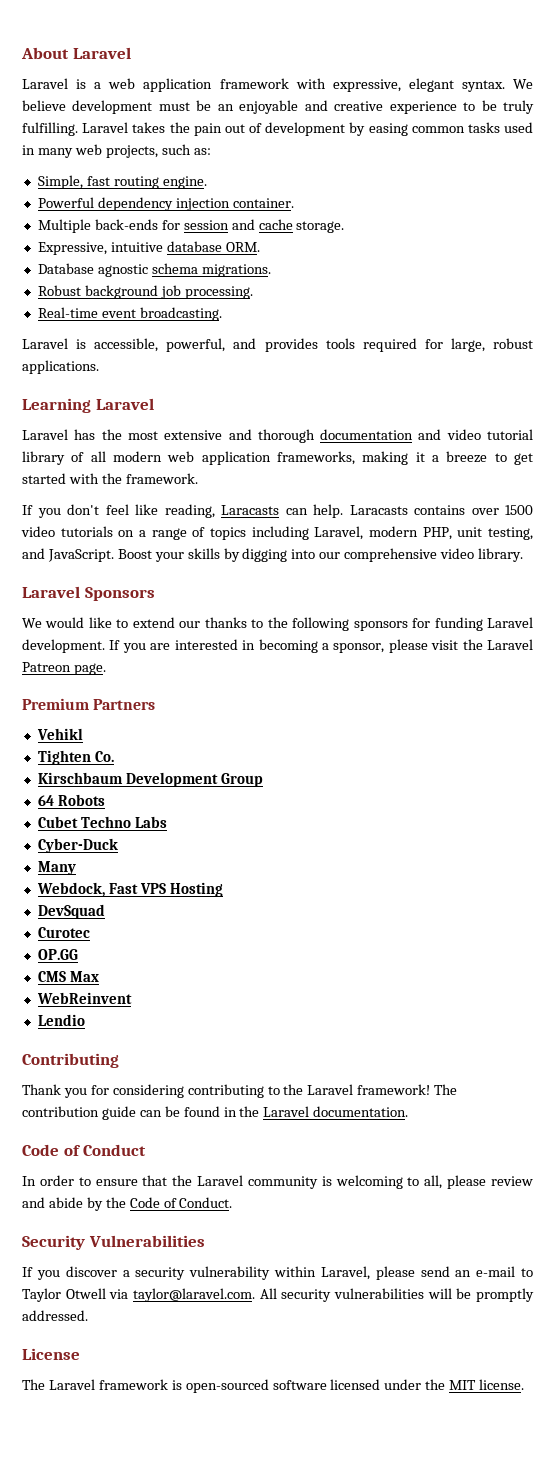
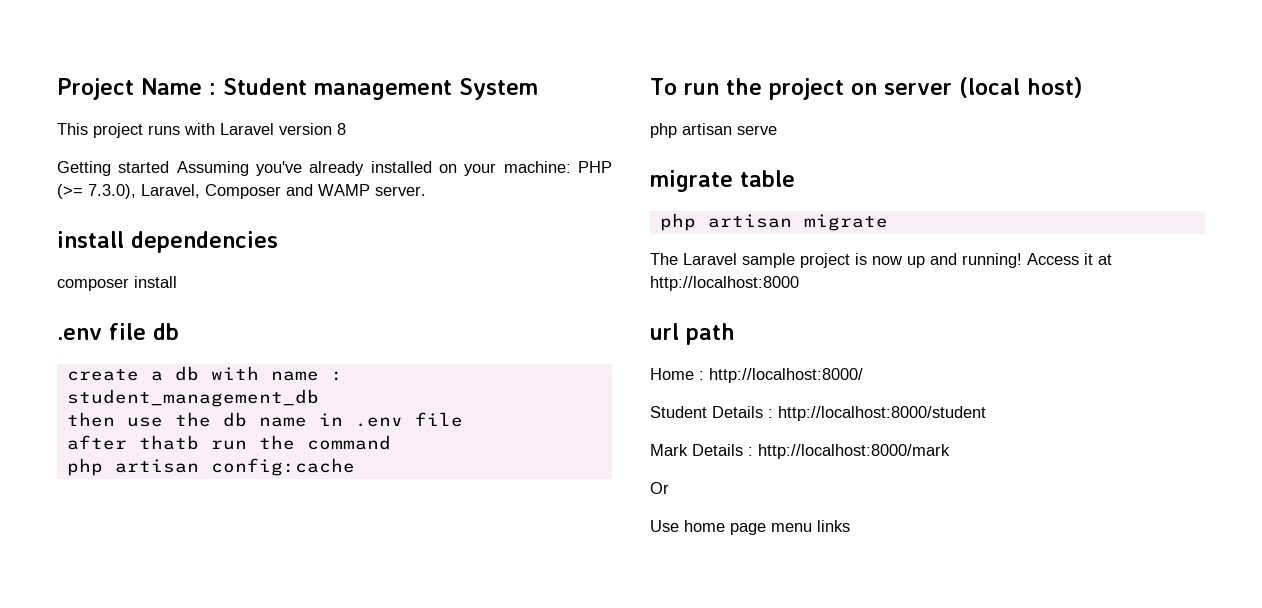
[21,47,131,59] [22,78,534,92] [22,100,534,114] [22,122,533,136] [22,144,211,158] [37,175,207,189] [37,197,294,211] [37,219,345,233] [37,241,260,255] [37,263,271,277] [37,285,253,299] [37,307,222,321] [22,338,534,352] [22,360,99,374] [22,398,154,413] [22,429,534,443] [22,451,533,465] [22,473,198,484] [22,504,533,518] [21,526,533,540] [22,548,524,562] [22,586,155,601] [22,617,533,631] [22,639,534,653] [22,662,106,675] [22,698,156,710] [36,728,83,740] [37,750,114,765] [37,772,263,787] [37,794,105,806] [37,816,167,828] [37,838,118,853] [37,861,76,875] [36,882,223,897] [37,904,105,919] [37,927,90,938] [37,949,78,960] [37,971,99,982] [36,992,132,1004] [37,1014,85,1026] [22,1053,119,1068] [22,1084,458,1098] [22,1106,409,1120] [22,1144,147,1156] [22,1175,534,1189] [22,1197,233,1211] [22,1235,205,1250] [22,1266,533,1280] [22,1288,534,1302] [22,1310,88,1321] [22,1348,80,1360] [22,1379,525,1393] About Laravel // Laravel is a web application framework with expressive, elegant syntax. We believe development must be an enjoyable and creative experience to be truly fulfilling. Laravel takes the pain out of development by easing common tasks used in many web projects, such as: // Simple, fast routing engine. // Powerful dependency injection container. // Multiple back-ends for session and cache storage. // Expressive, intuitive database ORM. // Database agnostic schema migrations. // Robust background job processing. // Real-time event broadcasting. // Laravel is accessible, powerful, and provides tools required for large, robust applications. // Learning Laravel // Laravel has the most extensive and thorough documentation and video tutorial library of all modern web application frameworks, making it a breeze to get started with the framework. // If you don't feel like reading, Laracasts can help. Laracasts contains over 1500 video tutorials on a range of topics including Laravel, modern PHP, unit testing, and JavaScript. Boost your skills by digging into our comprehensive video library. // Laravel Sponsors // We would like to extend our thanks to the following sponsors for funding Laravel development. If you are interested in becoming a sponsor, please visit the Laravel Patreon page. // Premium Partners // Vehikl // Tighten Co. // Kirschbaum Development Group // 64 Robots // Cubet Techno Labs // Cyber-Duck // Many // Webdock, Fast VPS Hosting // DevSquad // Curotec // OP.GG // CMS Max // WebReinvent // Lendio // Contributing // Thank you for considering contributing to the Laravel framework! The contribution guide can be found in the Laravel documentation. // Code of Conduct // In order to ensure that the Laravel community is welcoming to all, please review and abide by the Code of Conduct. // Security Vulnerabilities // If you discover a security vulnerability within Laravel, please send an e-mail to Taylor Otwell via taylor@laravel.com. All security vulnerabilities will be promptly addressed. // License // The Laravel framework is open-sourced software licensed under the MIT license. -> [57,78,538,100] [57,123,346,138] [57,161,612,176] [57,184,426,199] [57,231,278,253] [57,276,177,291] [57,323,179,340] [66,366,343,381] [66,389,319,407] [66,412,463,427] [66,435,391,450] [66,458,355,476] [650,77,1082,100] [650,123,777,138] [650,170,795,192] [659,213,888,231] [650,253,1112,268] [650,276,799,291] [650,323,735,345] [650,368,863,383] [650,406,986,421] [650,444,950,459] [650,482,669,494] [650,520,850,535] Project Name : Student management System // This project runs with Laravel version 8 // Getting started Assuming you've already installed on your machine: PHP (>= 7.3.0), Laravel, Composer and WAMP server. // install dependencies // composer install // .env file db // create a db with name : student_management_db // then use the db name in .env file // after thatb run the command // php artisan config:cache // To run the project on server (local host) // php artisan serve // migrate table // php artisan migrate // The Laravel sample project is now up and running! Access it at http://localhost:8000 // url path // Home : http://localhost:8000/ // Student Details : http://localhost:8000/student // Mark Details : http://localhost:8000/mark // Or // Use home page menu links

